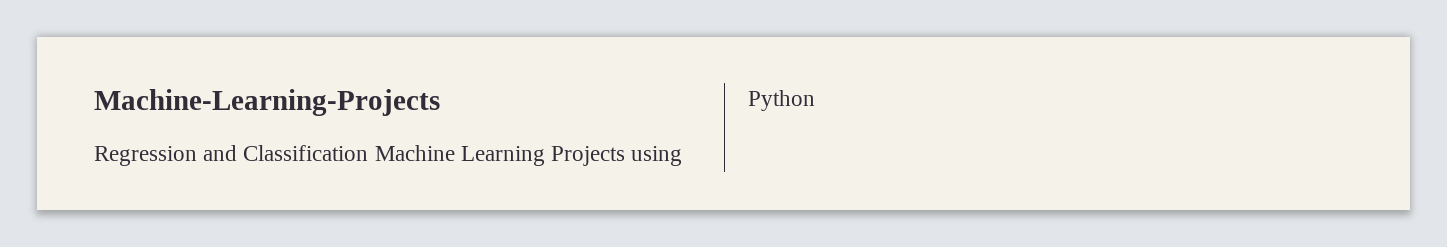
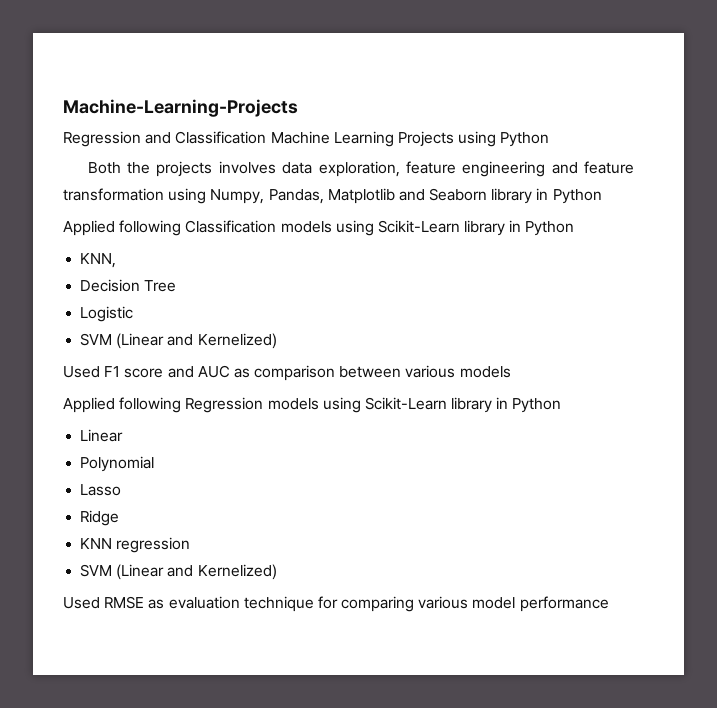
(815, 100) none -> [87,161,634,177] [63,188,602,204] [63,220,575,236] [80,253,117,268] [80,279,177,292] [80,306,134,322] [80,333,277,349] [63,365,511,381] [63,397,562,413] [80,429,124,442] [80,456,155,472] [80,484,122,496] [80,510,120,526] [80,537,191,553] [80,564,277,580] [63,596,609,612] // Both the projects involves data exploration, feature engineering and feature transformation using Numpy, Pandas, Matplotlib and Seaborn library in Python // Applied following Classification models using Scikit-Learn library in Python // KNN, // Decision Tree // Logistic // SVM (Linear and Kernelized) // Used F1 score and AUC as comparison between various models // Applied following Regression models using Scikit-Learn library in Python // Linear // Polynomial // Lasso // Ridge // KNN regression // SVM (Linear and Kernelized) // Used RMSE as evaluation technique for comparing various model performance

